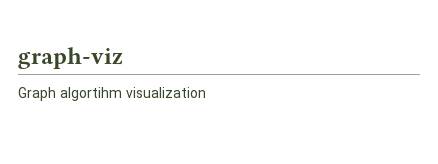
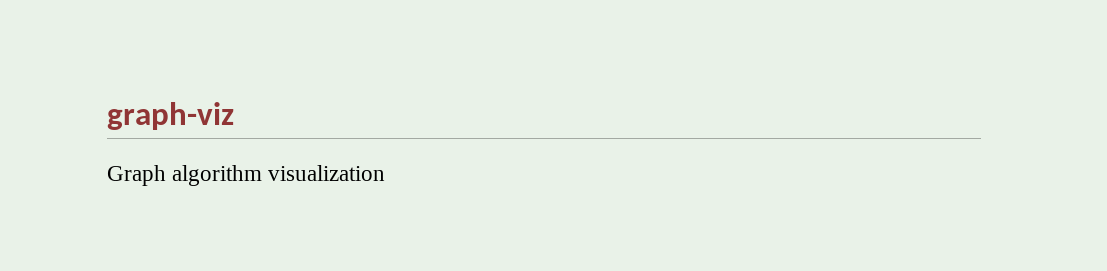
[60,87,122,101] algortihm -> [172,165,263,186] algorithm

